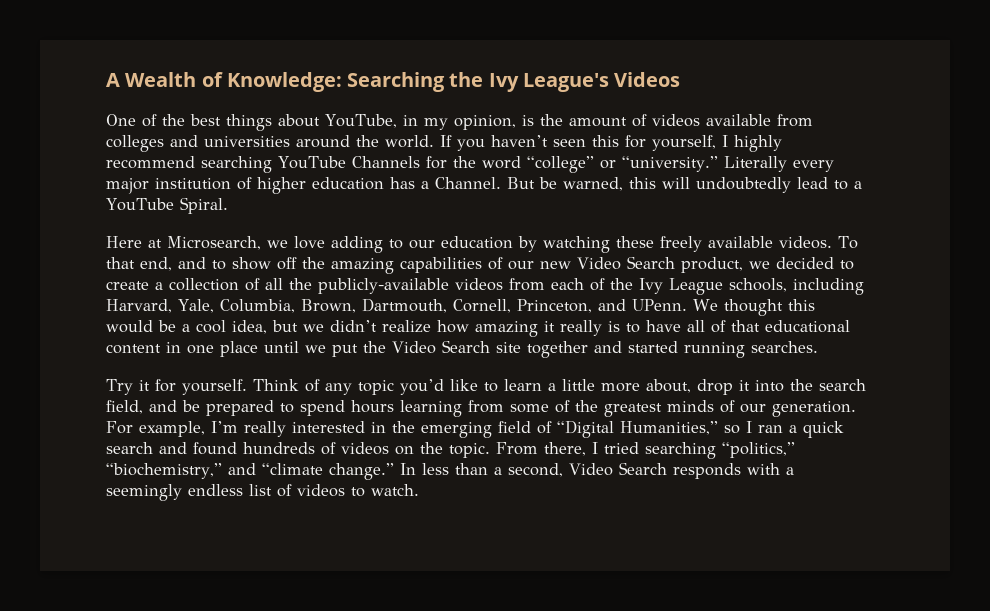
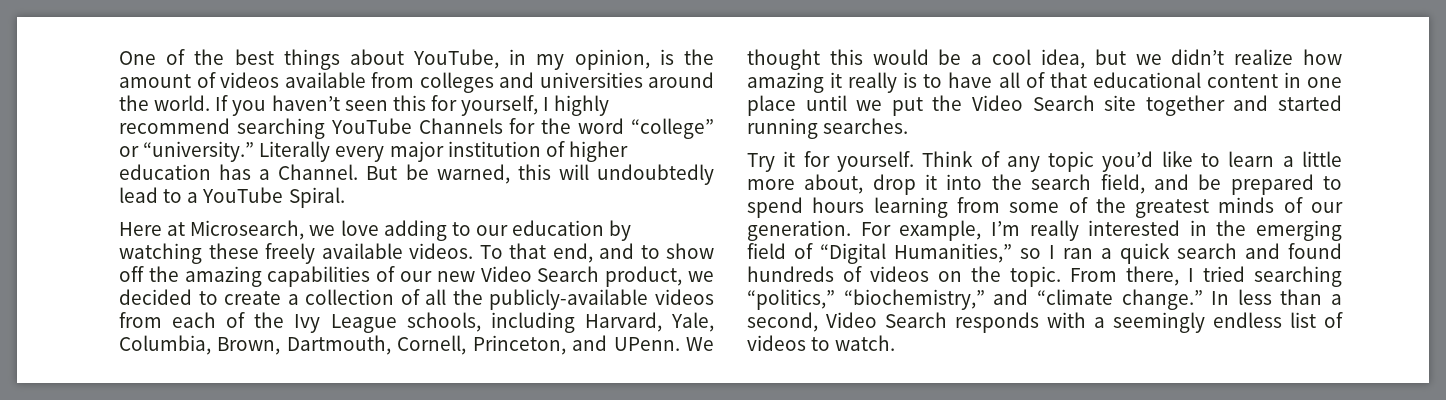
[106,72,681,92] A Wealth of Knowledge: Searching the Ivy League's Videos // -> (119, 58) none

